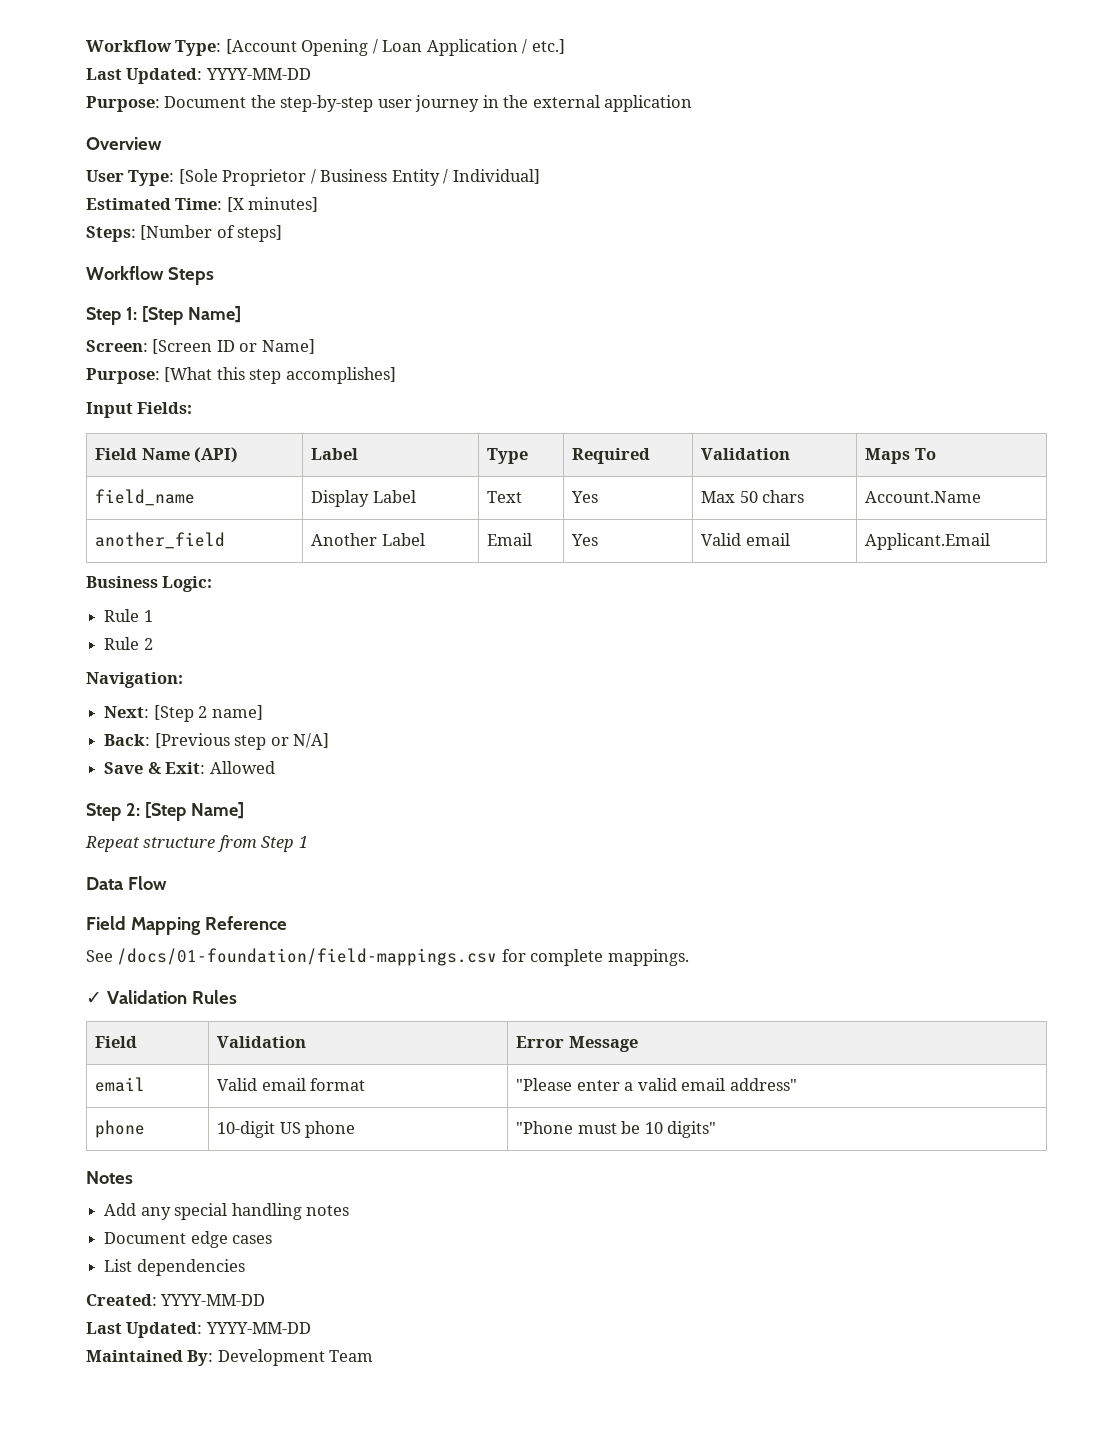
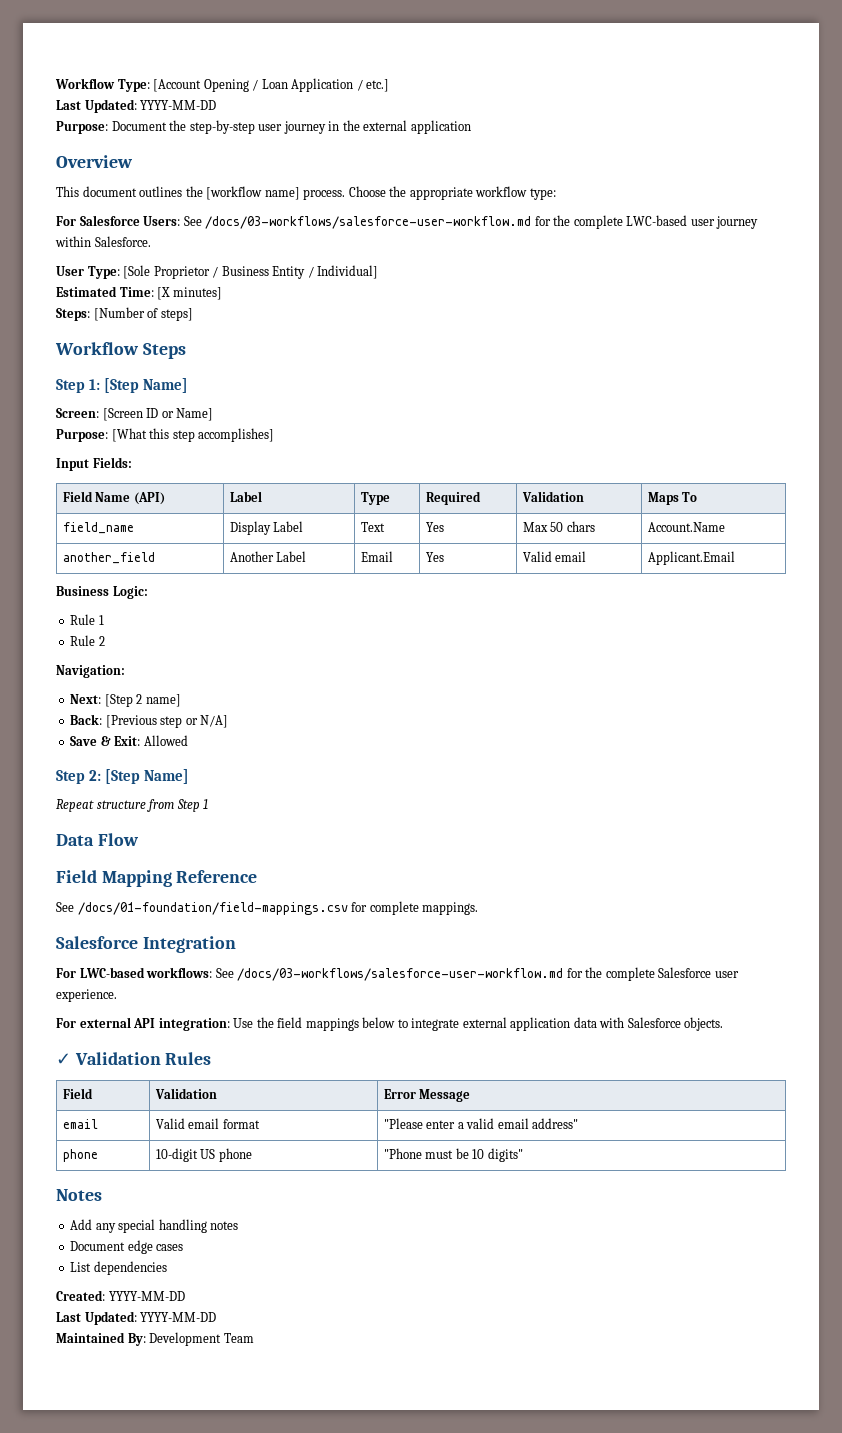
(162, 143) none -> [56,186,556,200] [56,215,759,229] [55,236,151,247] // This document outlines the [workflow name] process. Choose the appropriate workflow type: // For Salesforce Users: See /docs/03-workflows/salesforce-user-workflow.md for the complete LWC-based user journey within Salesforce.
(689, 957) none -> [56,936,236,953] [56,967,739,981] [56,989,117,1002] [56,1017,724,1031] // Salesforce Integration // For LWC-based workflows: See /docs/03-workflows/salesforce-user-workflow.md for the complete Salesforce user experience. // For external API integration: Use the field mappings below to integrate external application data with Salesforce objects.

